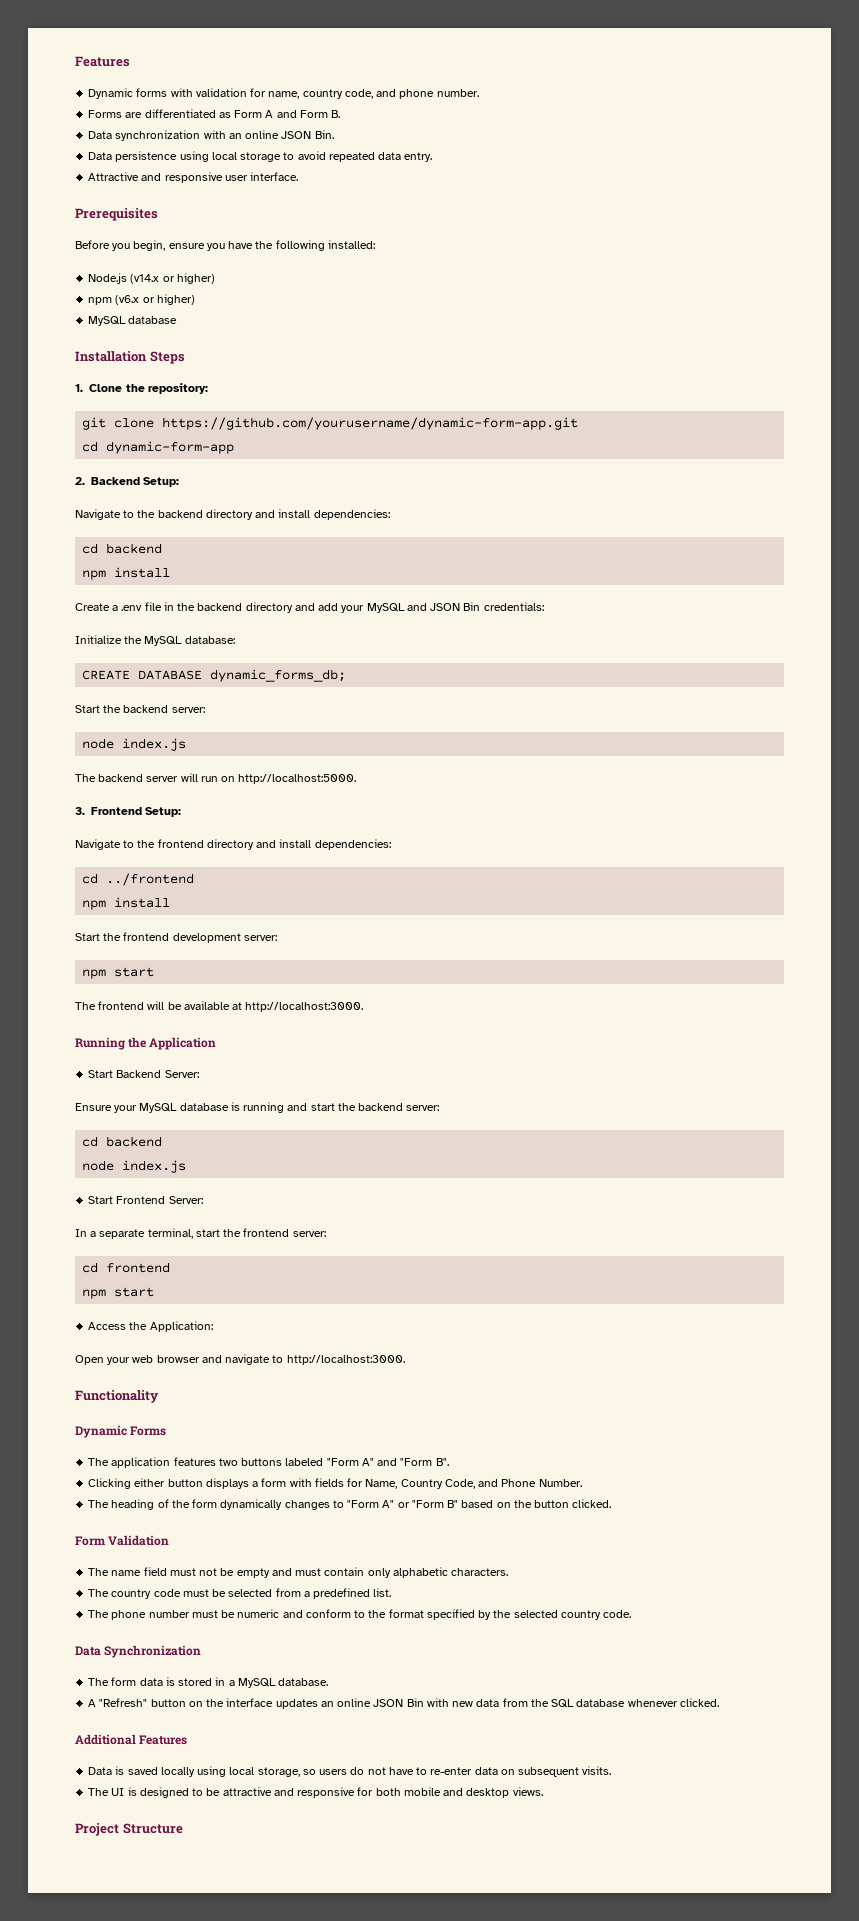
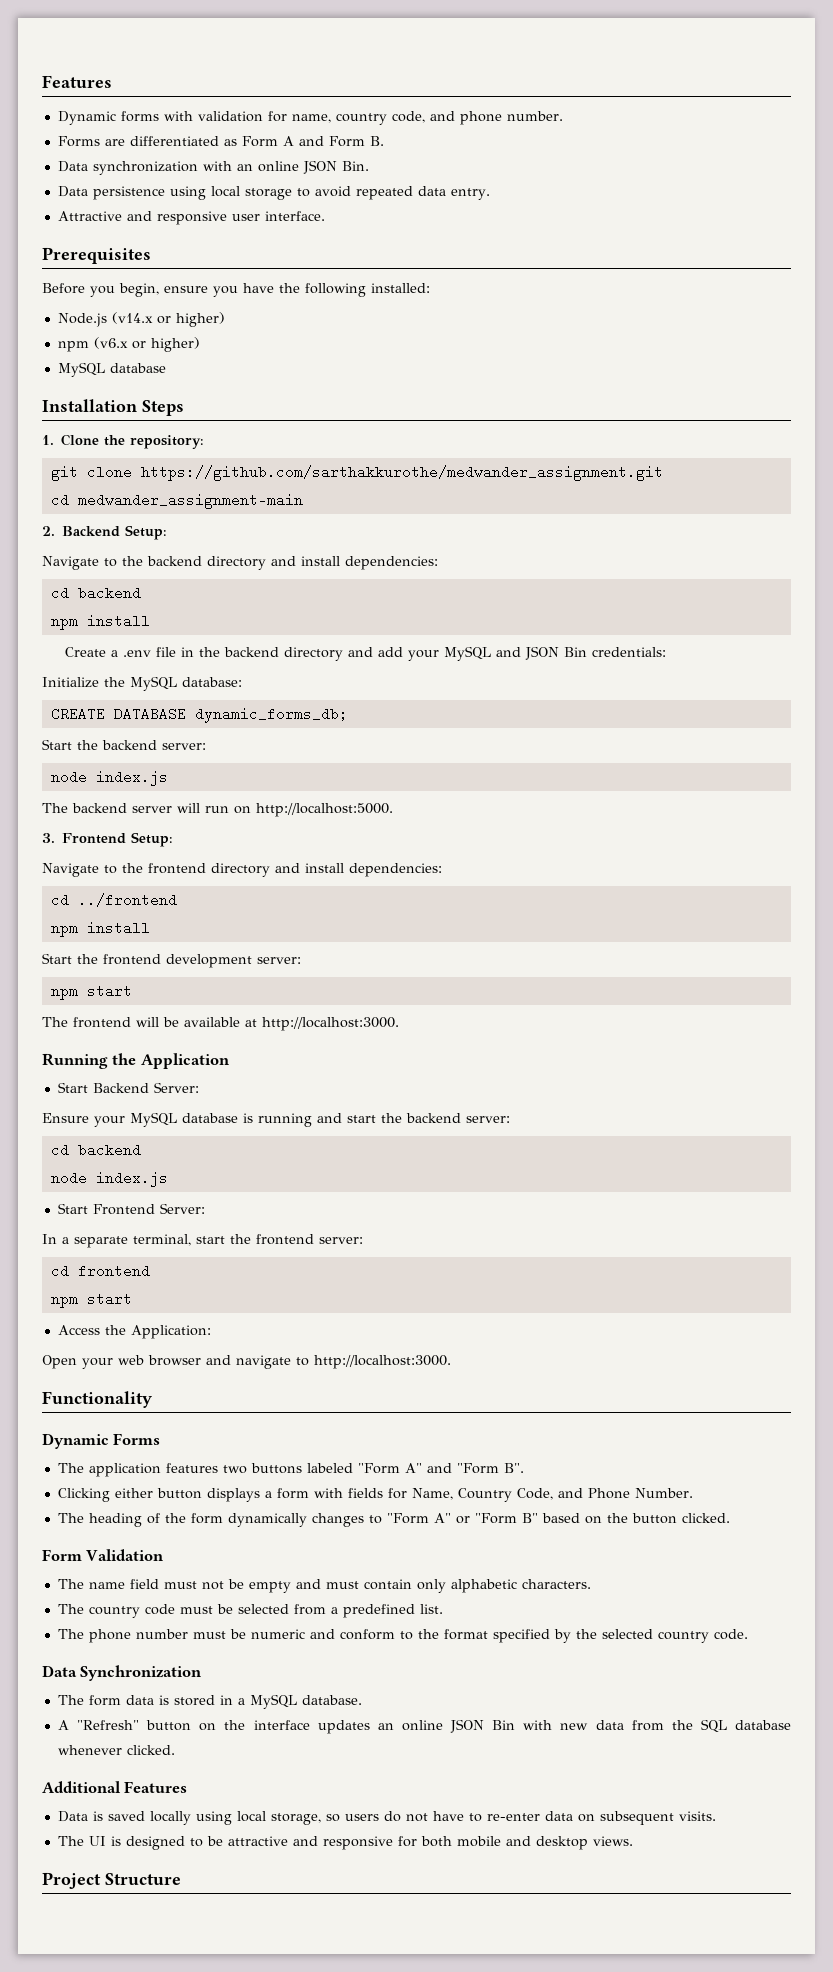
[162,417,579,430] [82,441,235,454] https://github.com/yourusername/dynamic-form-app.git // cd dynamic-form-app -> [140,465,663,481] [50,493,303,509] https://github.com/sarthakkurothe/medwander_assignment.git // cd medwander_assignment-main

